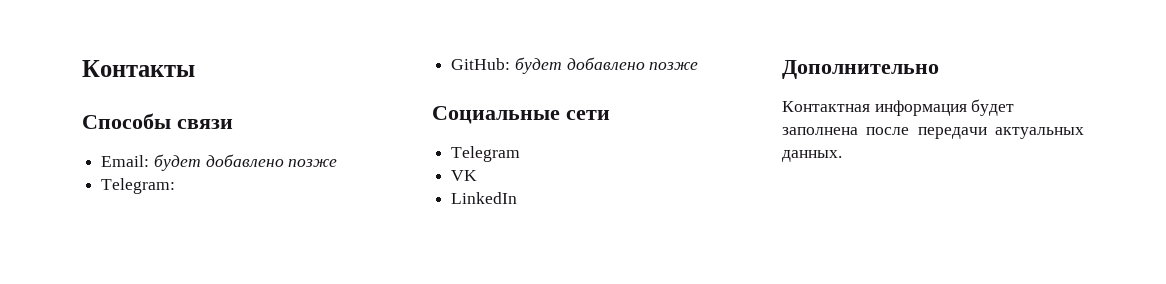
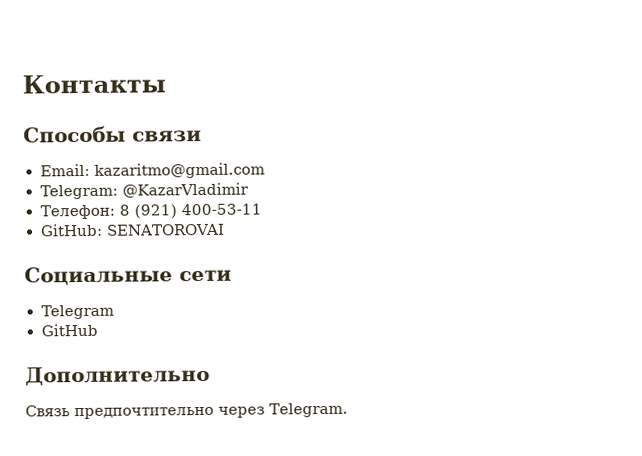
[153,154,338,171] [101,178,176,194] [451,57,699,74] будет добавлено позже // Telegram: // GitHub: будет добавлено позже -> [93,162,265,179] [39,182,250,200] [39,203,262,220] [39,223,226,237] kazaritmo@gmail.com // Telegram: @KazarVladimir // Телефон: 8 (921) 400-53-11 // GitHub: SENATOROVAI
[451,170,478,181] [451,192,518,204] VK // LinkedIn -> [40,323,98,337] GitHub
[782,99,1015,116] [782,127,1084,139] [782,150,842,162] Контактная информация будет заполнена после передачи актуальных данных. -> [25,402,348,420] Связь предпочтительно через Telegram.

